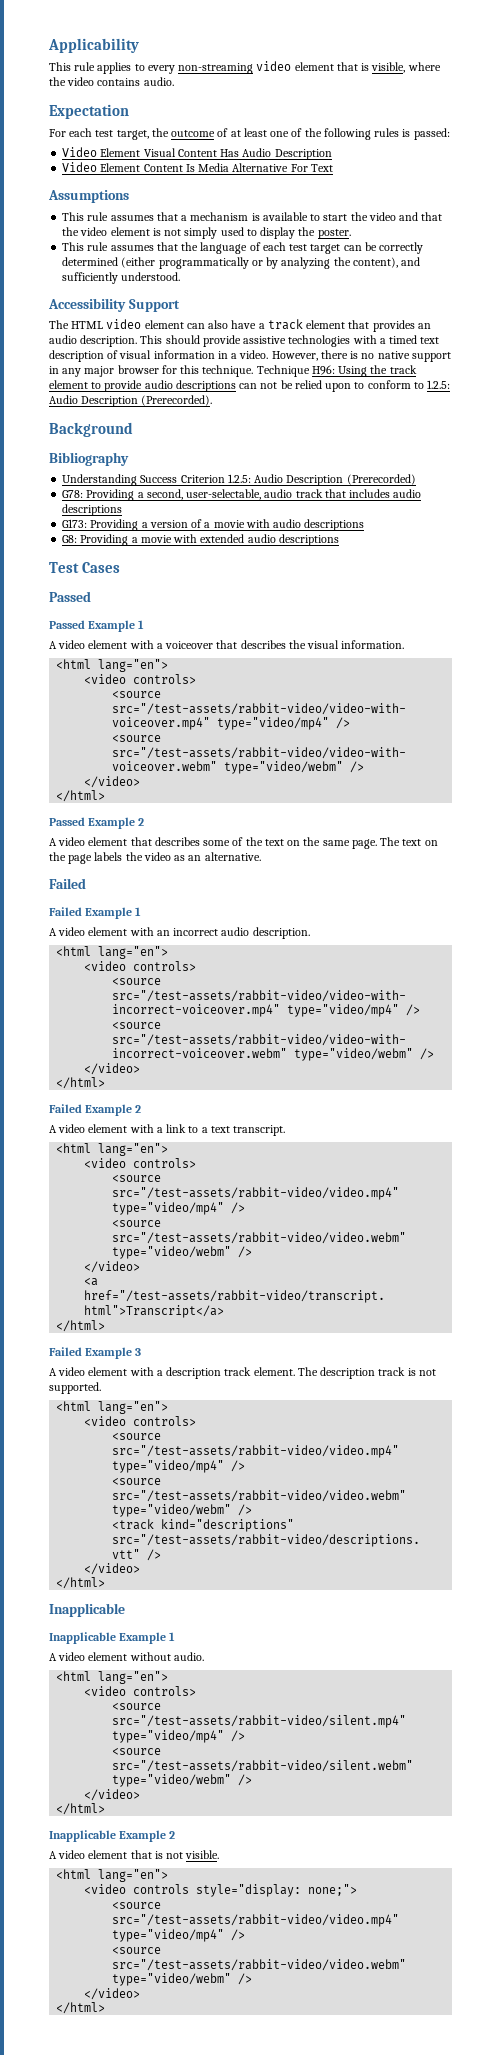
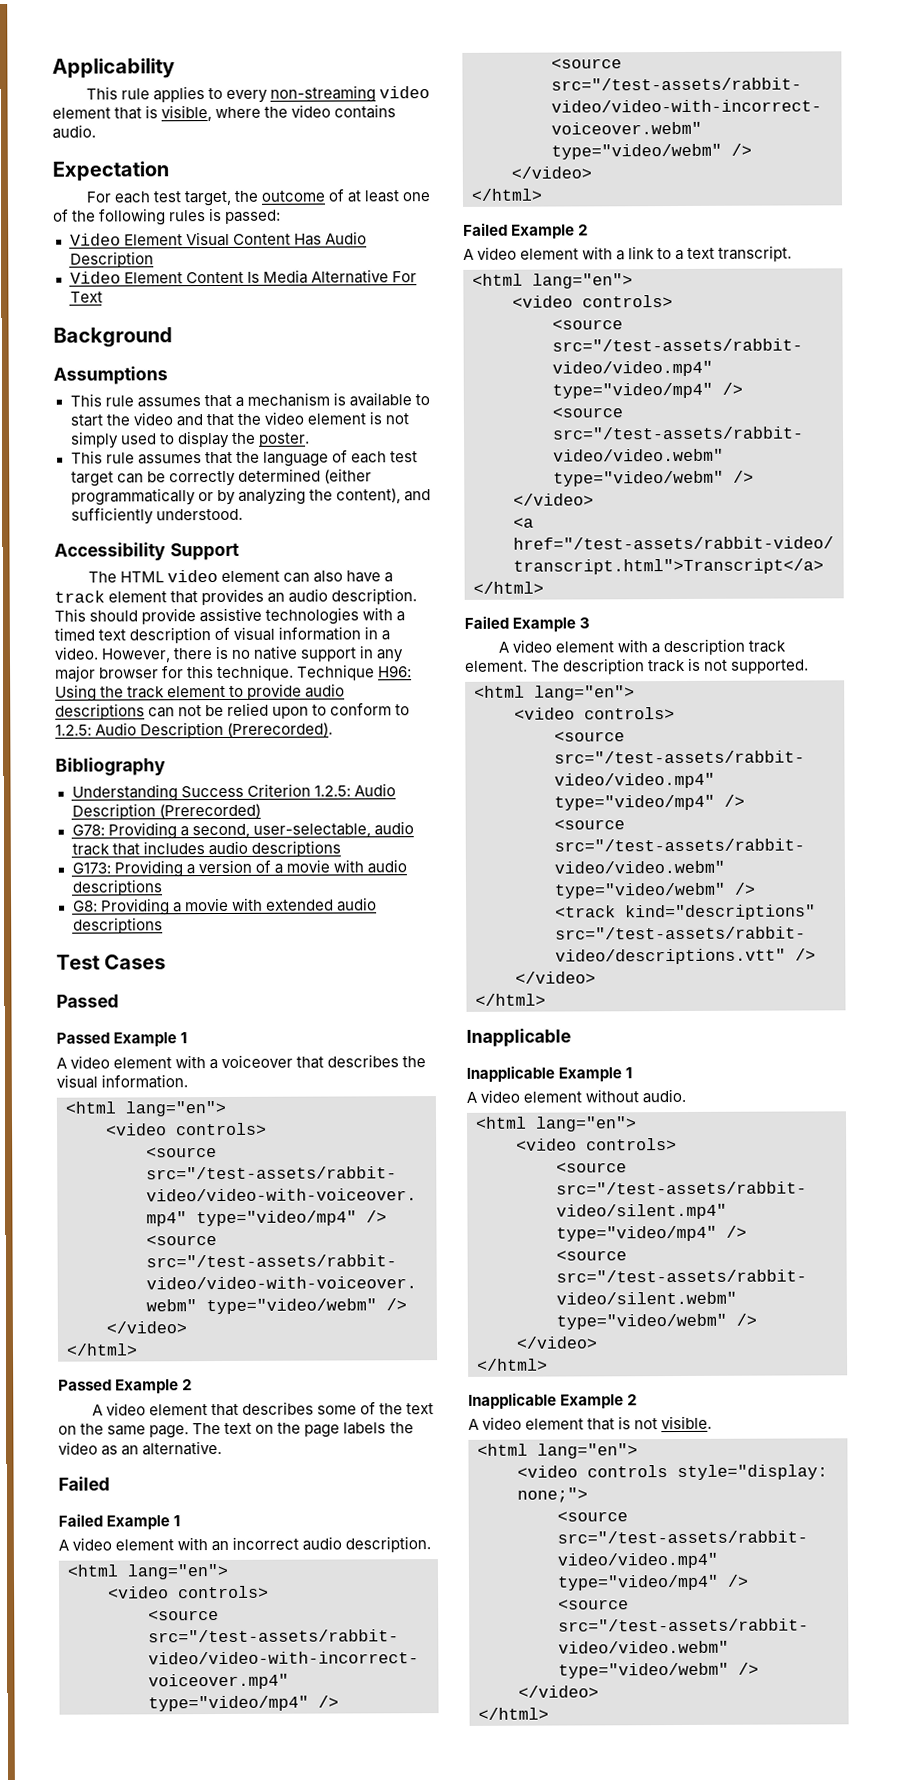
(333, 168) none -> [53,327,173,348] // Background
[49,422,133,437] // Background -> (334, 729) none

